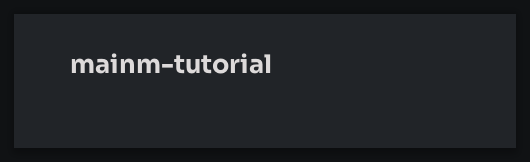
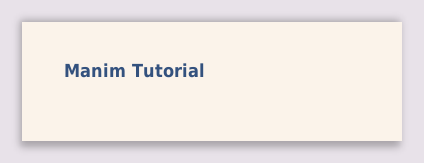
[70,53,272,74] mainm-tutorial -> [64,63,205,78] Manim Tutorial

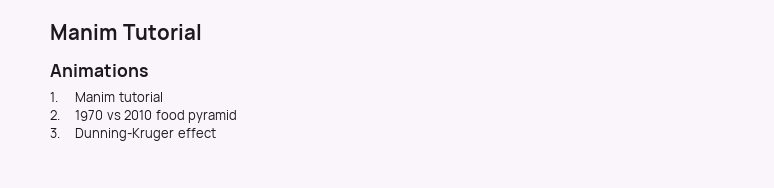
(205, 70) none -> [50,64,148,77] [50,92,163,102] [50,110,238,123] [50,128,216,141] // Animations // 1. Manim tutorial // 2. 1970 vs 2010 food pyramid // 3. Dunning-Kruger effect

